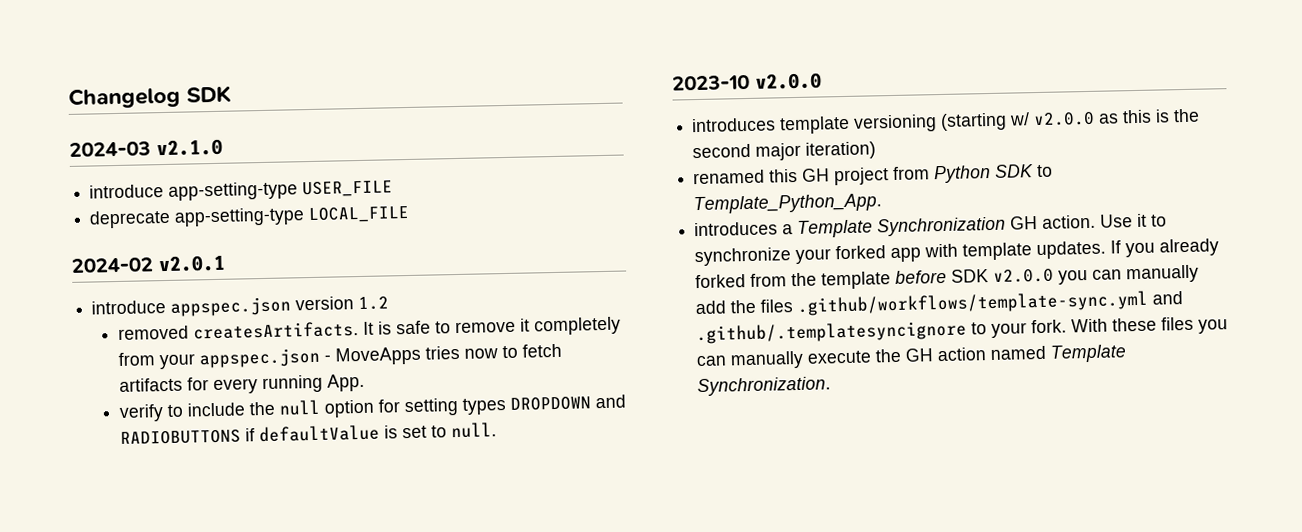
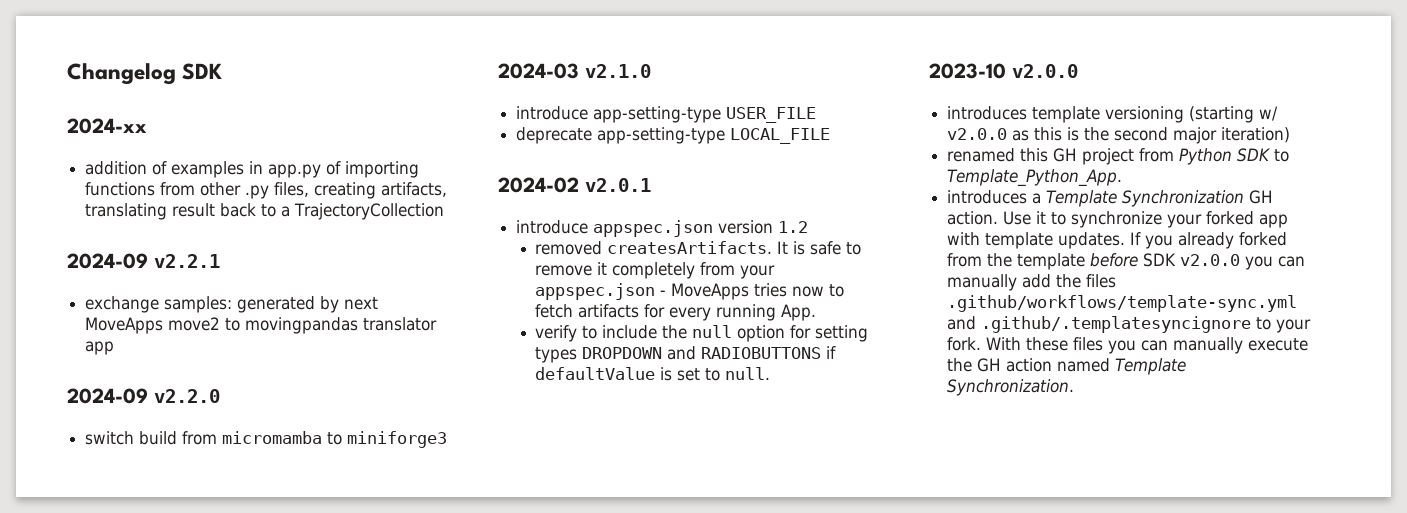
(233, 94) none -> [67,118,147,134] [85,161,420,178] [85,182,448,199] [85,203,445,220] [67,253,220,269] [85,296,379,313] [85,317,438,334] [85,341,115,355] [67,388,220,404] [85,431,448,448] // 2024-xx // addition of examples in app.py of importing functions from other .py files, creating artifacts, translating result back to a TrajectoryCollection // 2024-09 v2.2.1 // exchange samples: generated by next MoveApps move2 to movingpandas translator app // 2024-09 v2.2.0 // switch build from micromamba to miniforge3

